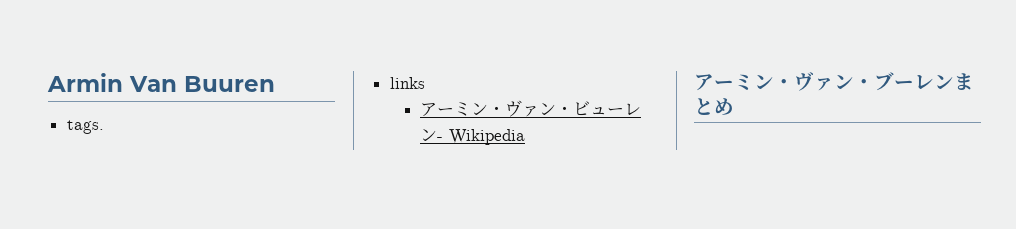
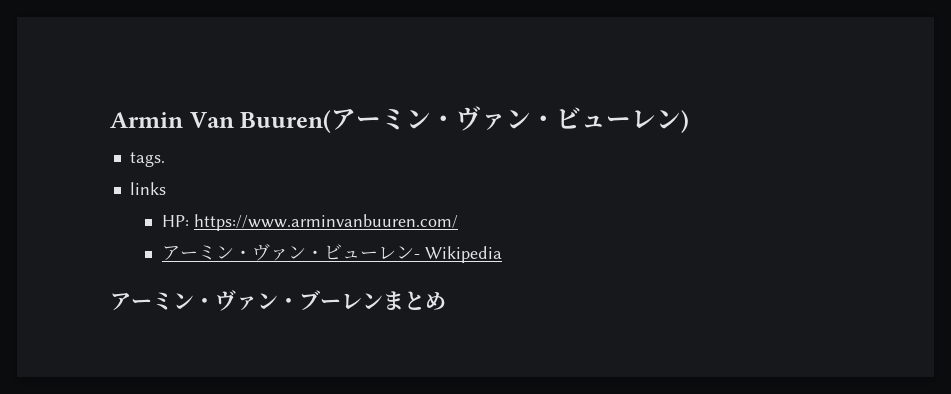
[184,76,275,92] Buuren -> [240,106,690,133] Buuren(アーミン・ヴァン・ビューレン)
(425, 83) none -> [161,214,458,231] // HP: https://www.arminvanbuuren.com/

